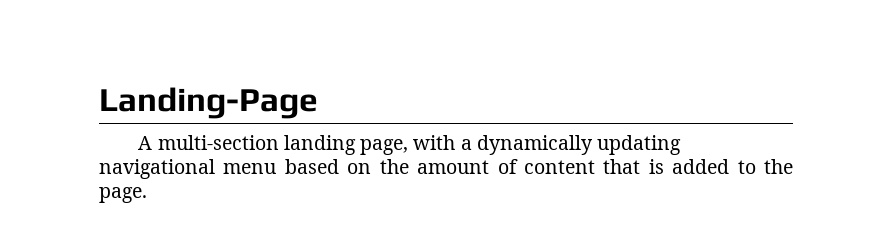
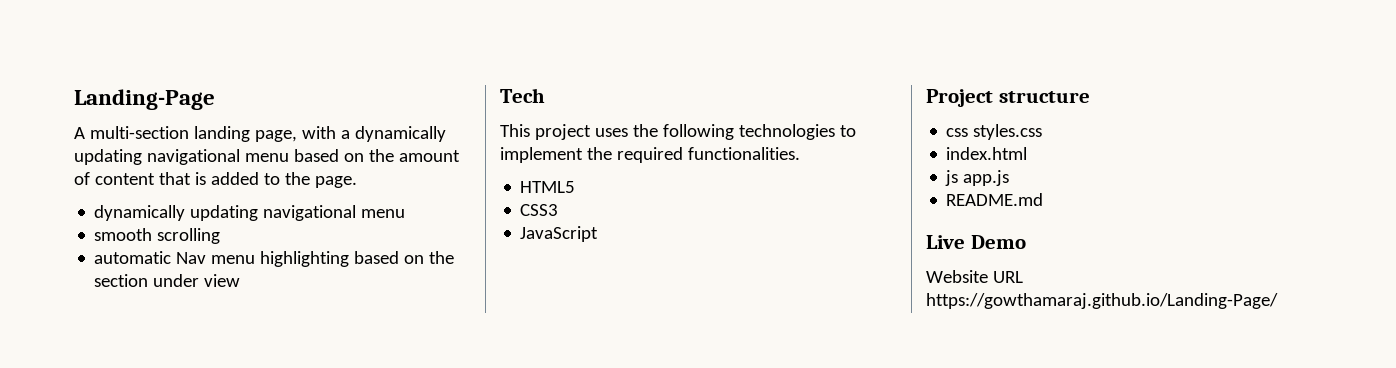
(147, 195) none -> [94,205,406,221] [94,228,221,244] [94,251,455,267] [94,274,241,287] [500,88,545,103] [500,124,856,140] [500,147,800,163] [520,181,576,193] [520,204,559,216] [520,226,599,242] [926,89,1090,107] [946,124,1043,140] [946,147,1028,160] [945,170,1010,186] [946,193,1044,206] [926,235,1026,249] [926,270,1023,283] [926,293,1278,309] // dynamically updating navigational menu // smooth scrolling // automatic Nav menu highlighting based on the section under view // Tech // This project uses the following technologies to implement the required functionalities. // HTML5 // CSS3 // JavaScript // Project structure // css styles.css // index.html // js app.js // README.md // Live Demo // Website URL https://gowthamaraj.github.io/Landing-Page/

